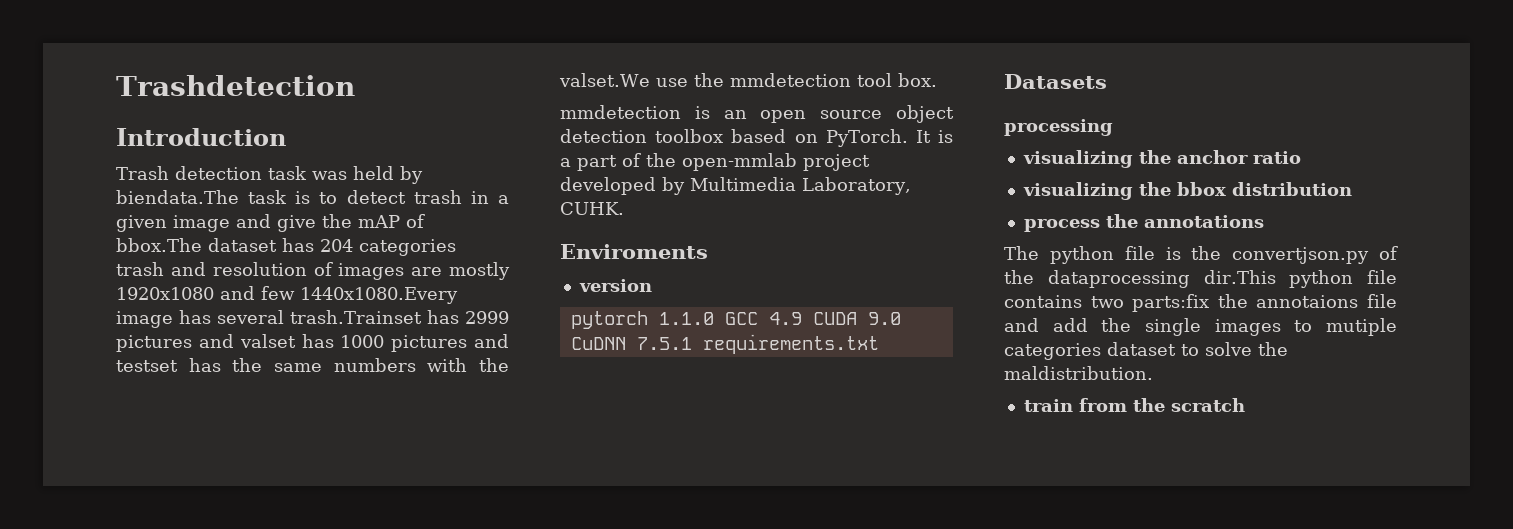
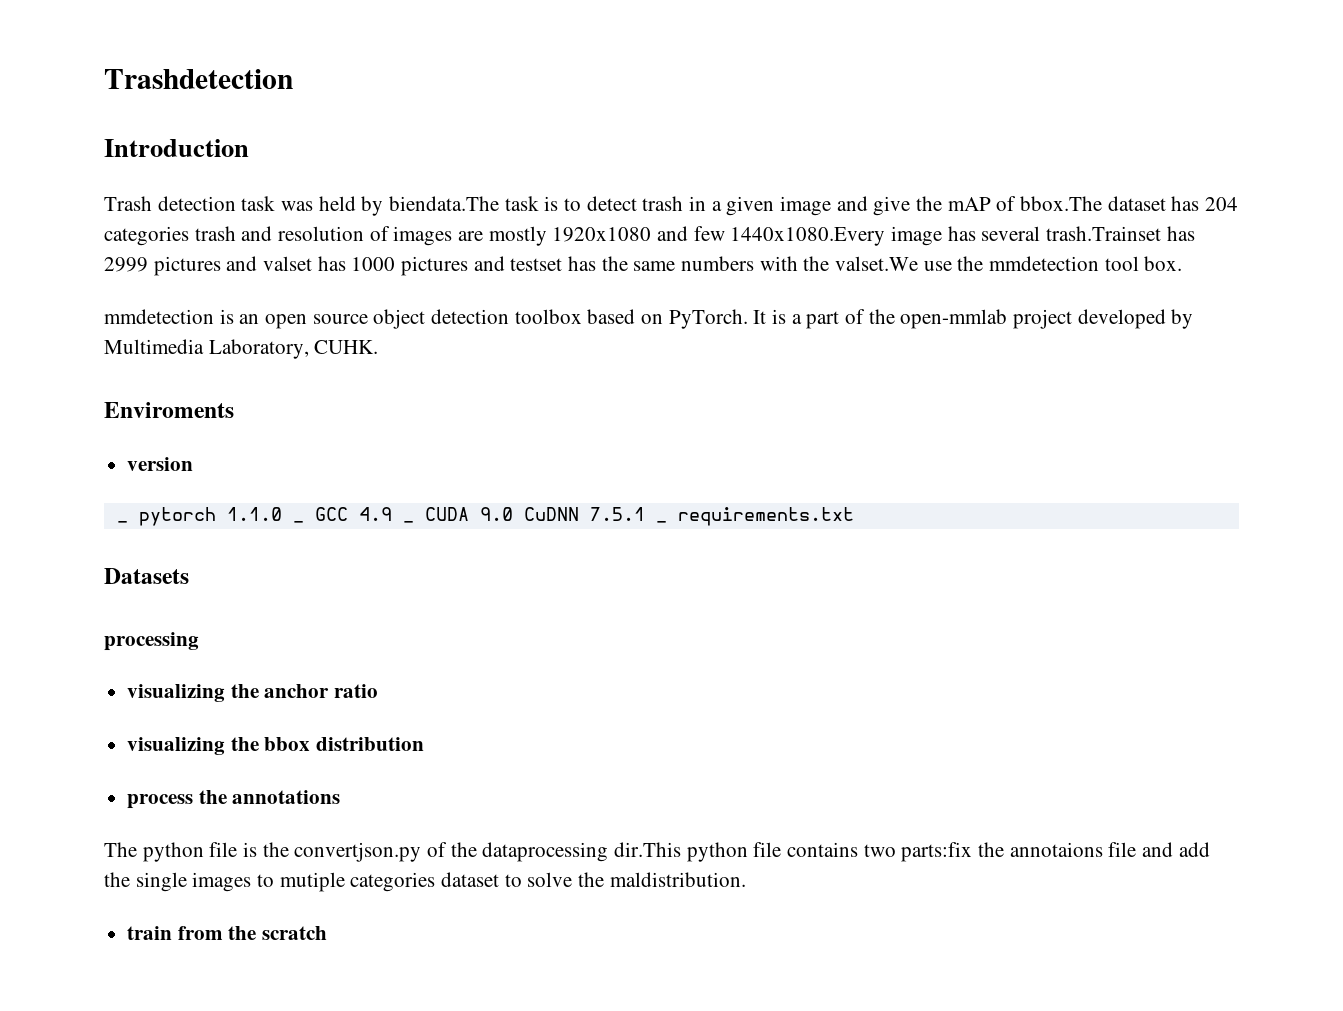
(652, 285) none -> [116,521,128,523] _
(714, 318) none -> [292,521,304,523] _
(802, 318) none -> [402,521,414,523] _
(692, 343) none -> [655,521,667,523] _

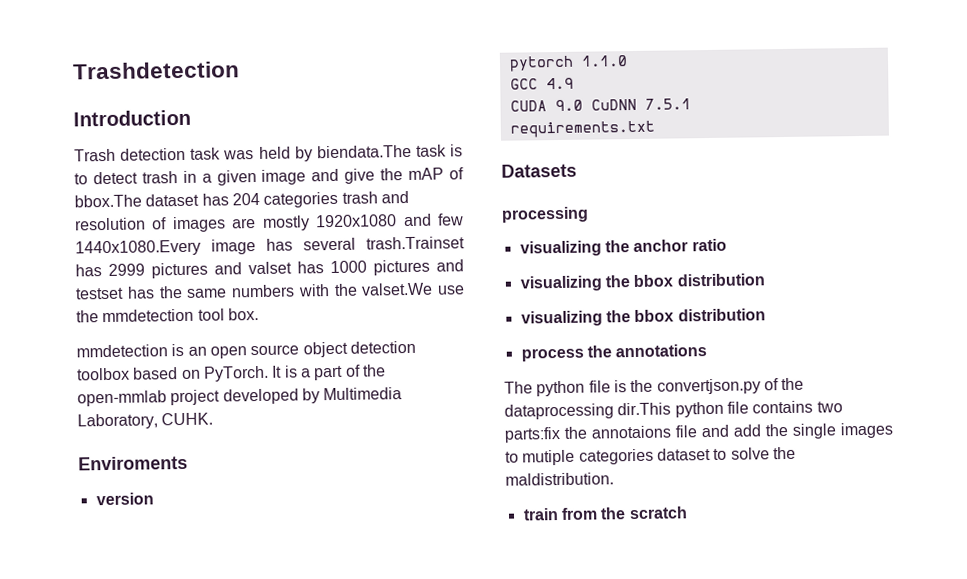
[116,521,128,523] _ -> (154, 499) none
[292,521,304,523] _ -> (628, 61) //
[402,521,414,523] _ -> (574, 83) //
[655,521,667,523] _ -> (691, 104) //
(425, 744) none -> [520,308,766,327] // visualizing the bbox distribution

